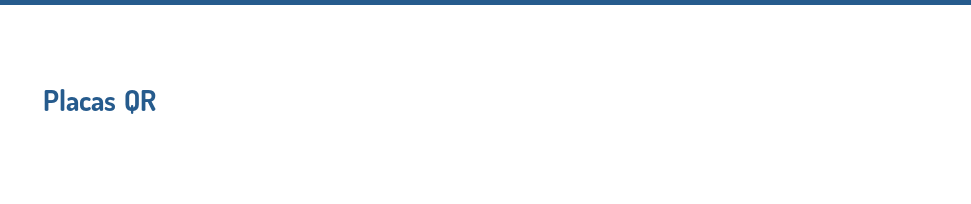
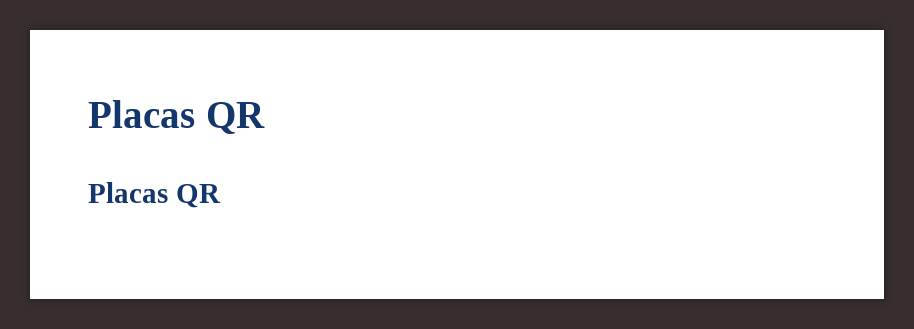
[43,89,156,114] Placas QR -> [88,100,265,134] [88,182,221,208] Placas QR // Placas QR

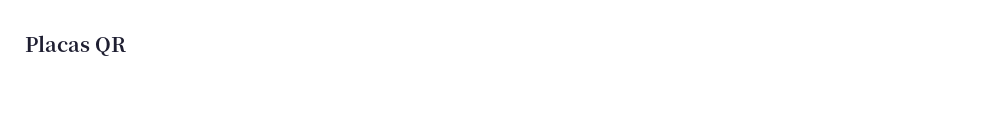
[88,100,265,134] [88,182,221,208] Placas QR // Placas QR -> [25,35,127,56] Placas QR

